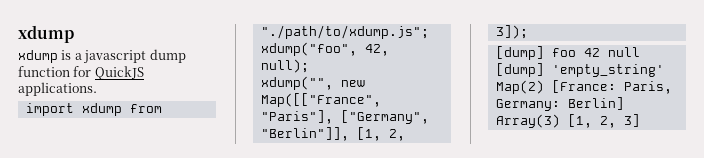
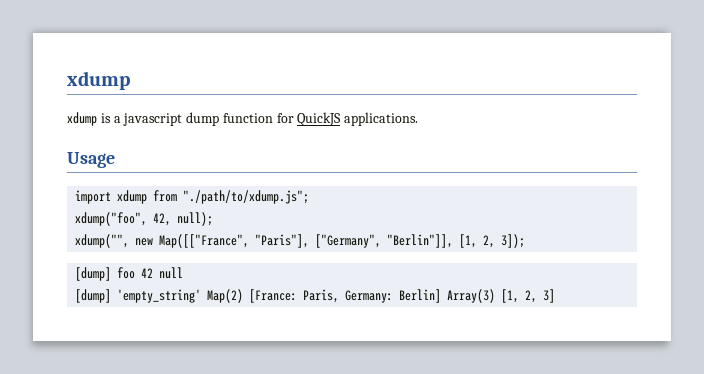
(97, 89) none -> [67,152,115,168] // Usage

